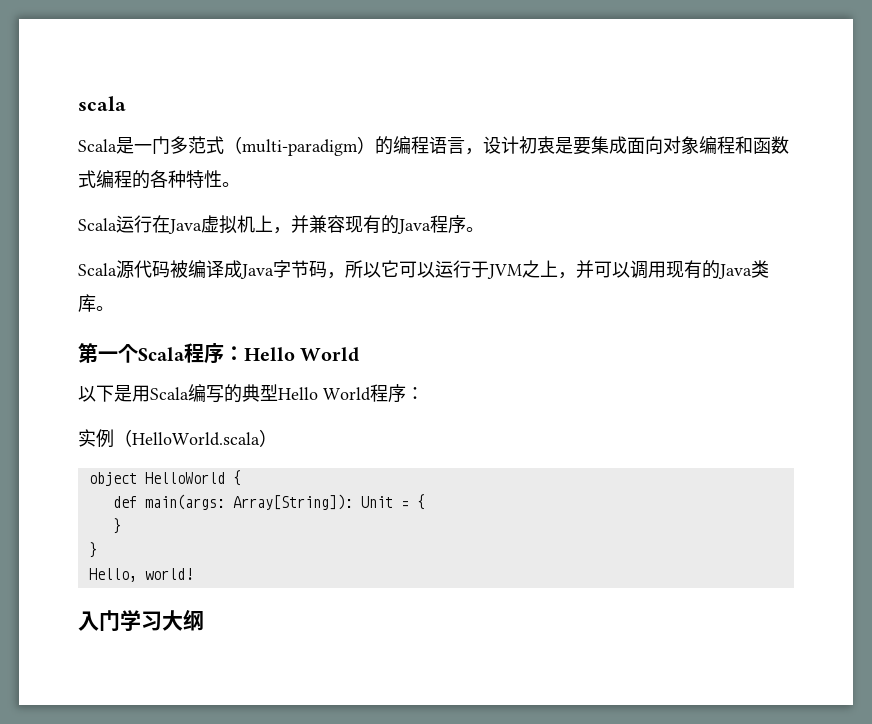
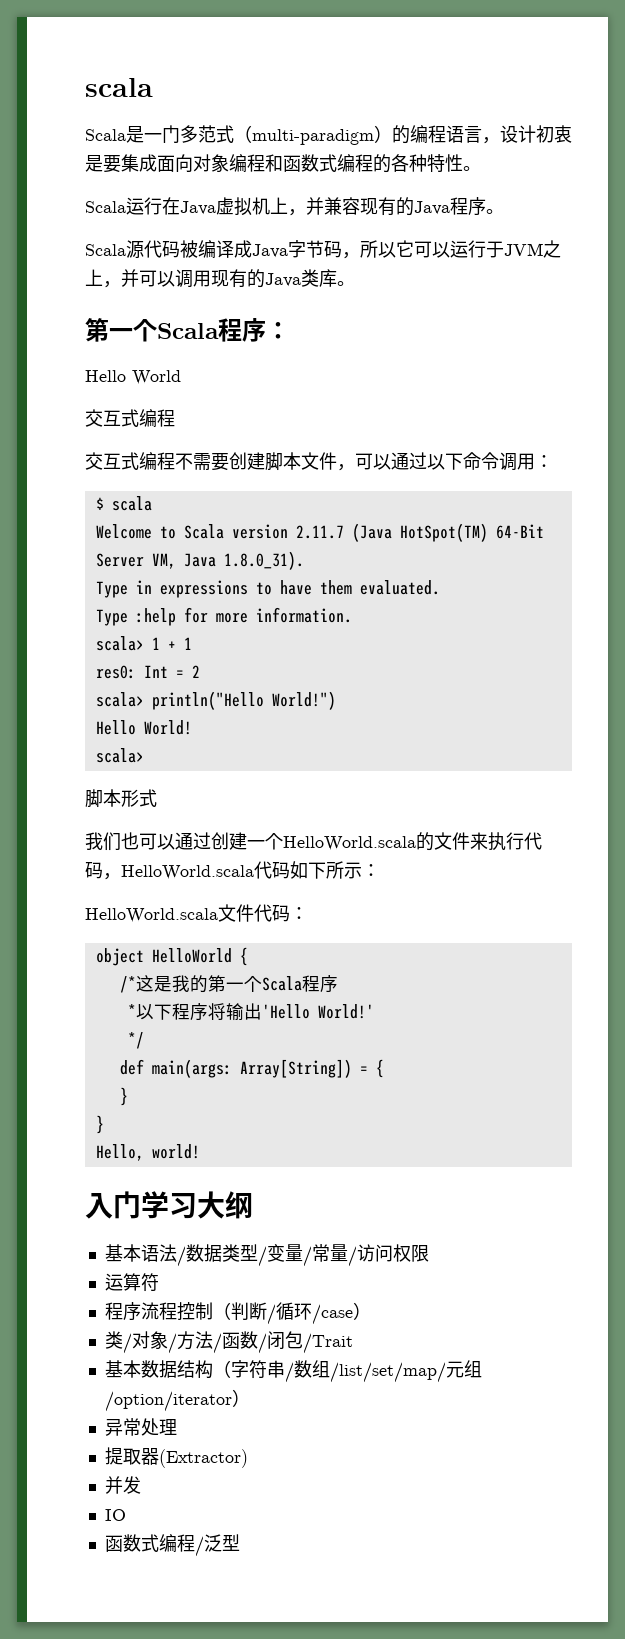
(244, 353) none -> (290, 330) //
[78,384,424,403] [78,429,277,448] [88,470,241,486] 以下是用Scala编写的典型Hello World程序： // 实例（HelloWorld.scala） // object HelloWorld { -> [85,409,175,427] [85,452,553,471] [95,496,152,511] [95,523,544,542] [95,551,304,570] [95,580,440,598] [95,607,352,626] [95,636,192,651] [95,665,200,679] [95,691,336,710] [95,720,192,735] [95,748,144,763] [85,789,157,808] [85,832,542,851] [85,861,380,880] [85,904,308,923] [95,947,248,966] [119,975,338,993] [127,1003,374,1021] [127,1032,144,1049] 交互式编程 // 交互式编程不需要创建脚本文件，可以通过以下命令调用： // $ scala // Welcome to Scala version 2.11.7 (Java HotSpot(TM) 64-Bit Server VM, Java 1.8.0_31). // Type in expressions to have them evaluated. // Type :help for more information. // scala> 1 + 1 // res0: Int = 2 // scala> println("Hello World!") // Hello World! // scala> // 脚本形式 // 我们也可以通过创建一个HelloWorld.scala的文件来执行代码，HelloWorld.scala代码如下所示： // HelloWorld.scala文件代码： // object HelloWorld { // /*这是我的第一个Scala程序 // *以下程序将输出'Hello World!' // */
[232,494,393,510] Array[String]): Unit -> [239,1059,352,1078] Array[String])
(204, 620) none -> [104,1244,429,1267] [104,1273,159,1292] [104,1302,371,1325] [104,1331,353,1354] [104,1360,482,1383] [104,1389,250,1412] [104,1418,177,1436] [104,1447,248,1468] [104,1476,141,1494] [104,1509,126,1521] [104,1534,240,1557] // 基本语法/数据类型/变量/常量/访问权限 // 运算符 // 程序流程控制（判断/循环/case） // 类/对象/方法/函数/闭包/Trait // 基本数据结构（字符串/数组/list/set/map/元组/option/iterator） // 异常处理 // 提取器(Extractor) // 并发 // IO // 函数式编程/泛型

